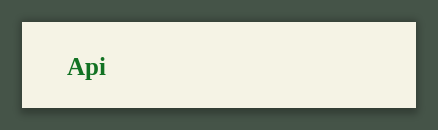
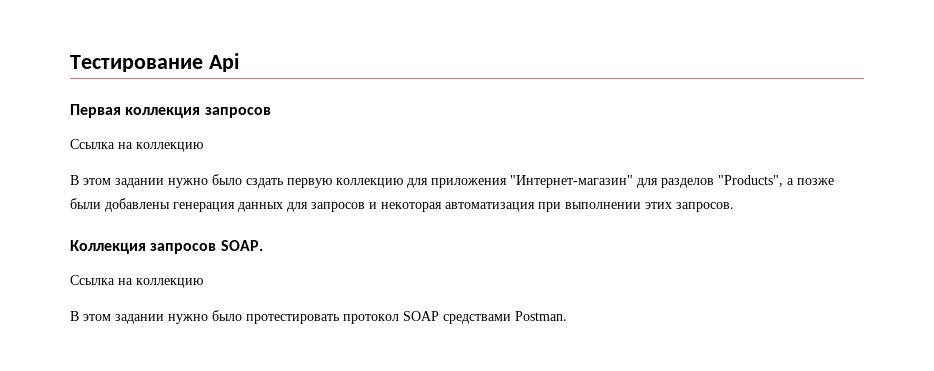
(67, 68) none -> [70,55,203,72] Тестирование
(106, 68) none -> [70,104,271,118] [70,139,203,152] [70,174,834,188] [70,198,734,212] [70,240,263,254] [70,275,203,288] [70,310,567,324] // Первая коллекция запросов // Ссылка на коллекцию // В этом задании нужно было сздать первую коллекцию для приложения "Интернет-магазин" для разделов "Products", а позже были добавлены генерация данных для запросов и некоторая автоматизация при выполнении этих запросов. // Коллекция запросов SOAP. // Ссылка на коллекцию // В этом задании нужно было протестировать протокол SOAP средствами Postman.

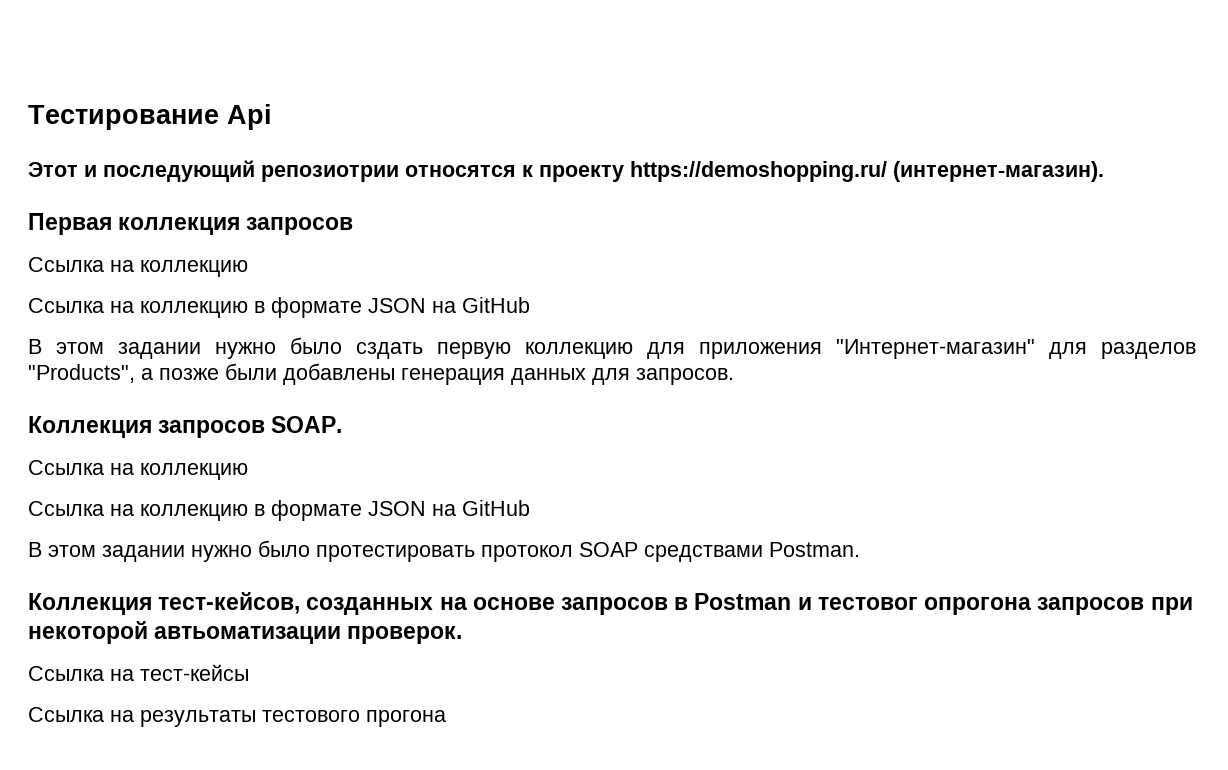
(239, 62) none -> [28,160,1104,182] // Этот и последующий репозиотрии относятся к проекту https://demoshopping.ru/ (интернет-магазин).
(203, 147) none -> [28,297,530,318] // Ссылка на коллекцию в формате JSON на GitHub
[311,202,672,212] запросов и некоторая автоматизация при выполнении этих -> (630, 376) none
(203, 283) none -> [28,500,530,521] // Ссылка на коллекцию в формате JSON на GitHub
(567, 316) none -> [28,592,1193,615] [28,621,463,644] [28,664,249,681] [28,707,446,727] // Коллекция тест-кейсов, созданных на основе запросов в Postman и тестовог опрогона запросов при некоторой автьоматизации проверок. // Ссылка на тест-кейсы // Ссылка на результаты тестового прогона

